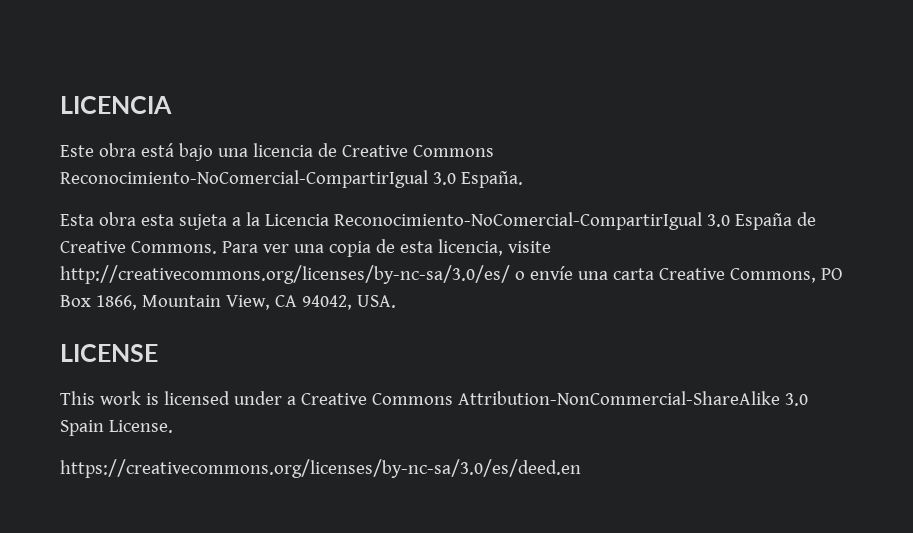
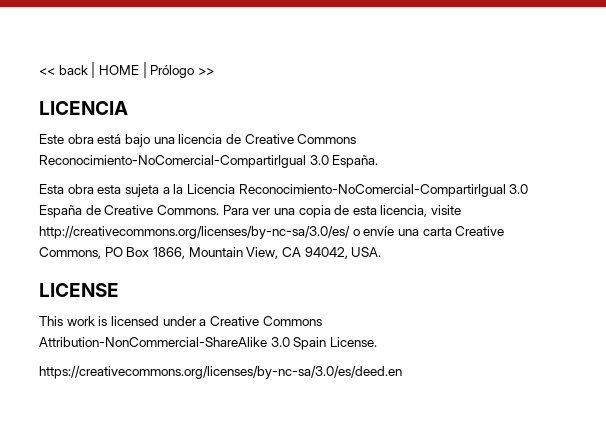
(60, 105) none -> [39,62,214,79] << back | HOME | Prólogo >> //

